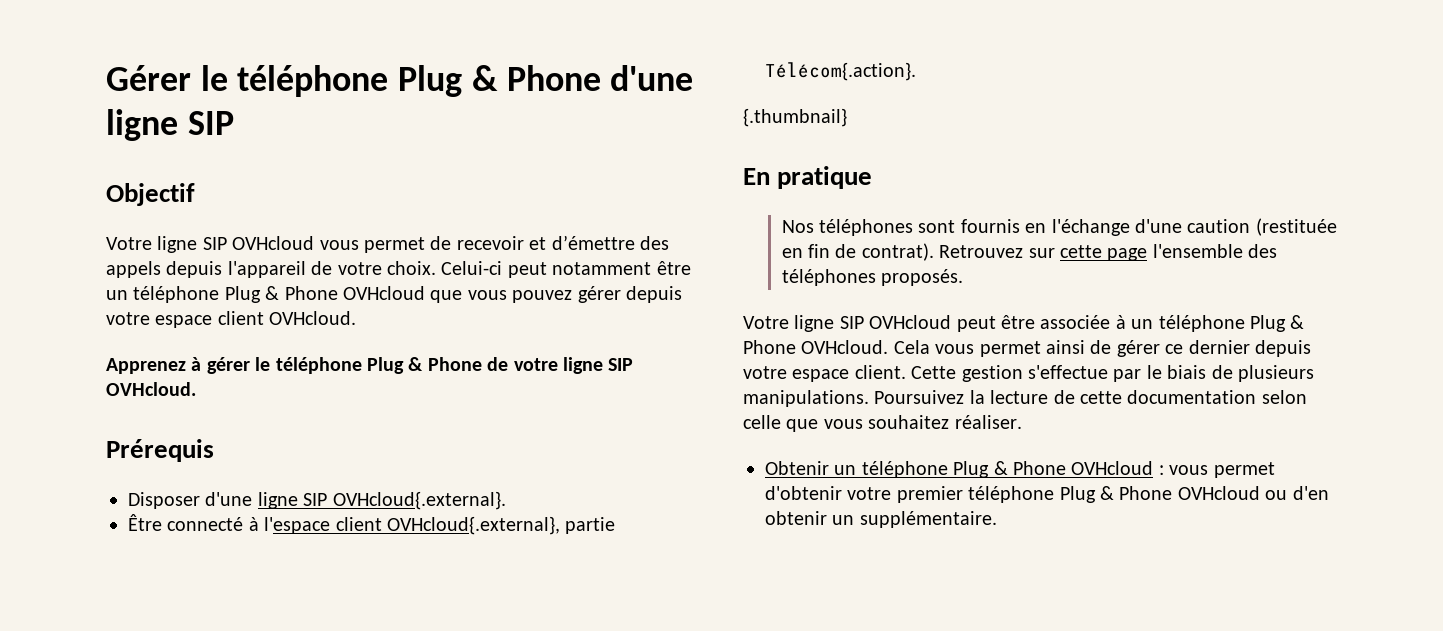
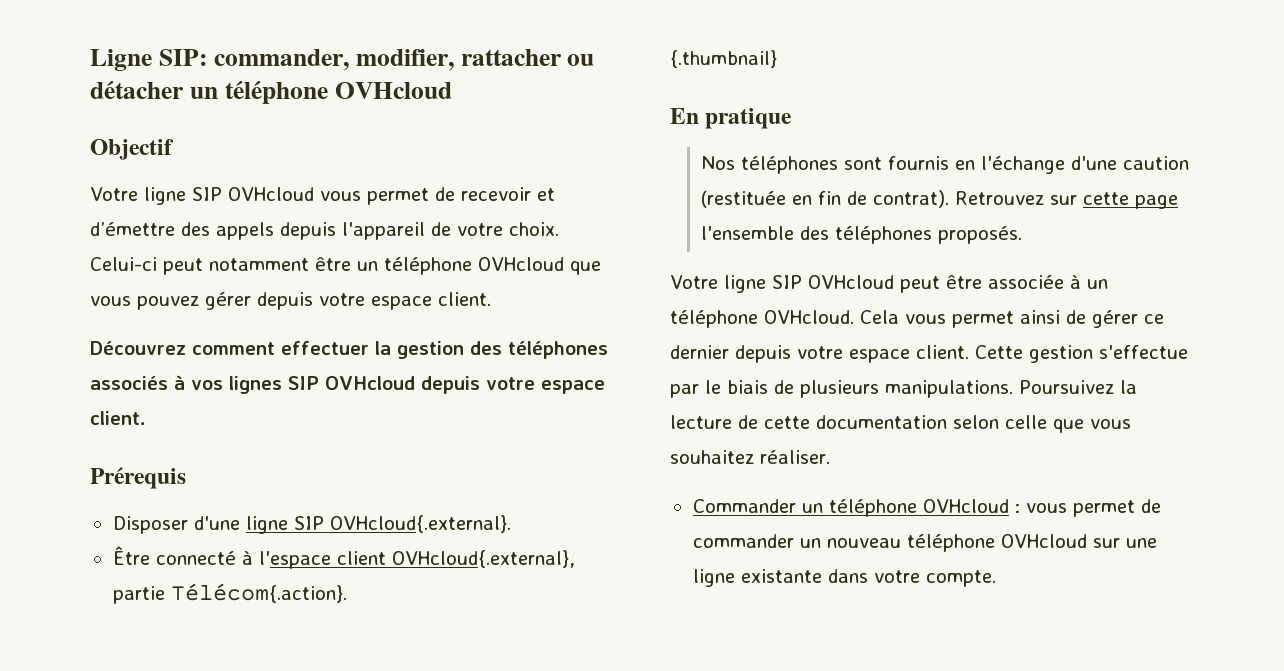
[106,65,694,97] [106,109,234,141] Gérer le téléphone Plug & Phone d'une ligne SIP -> [90,49,595,71] [90,80,452,104] Ligne SIP: commander, modifier, rattacher ou détacher un téléphone OVHcloud
[224,286,338,303] Plug & Phone -> (472, 266) none
[217,311,357,325] [106,357,634,374] [106,382,196,396] client OVHcloud. // Apprenez à gérer le téléphone Plug & Phone de votre ligne SIP OVHcloud. -> [438,292,491,306] [90,341,608,359] [90,375,605,394] [90,411,146,425] client. // Découvrez comment effectuer la gestion des téléphones associés à vos lignes SIP OVHcloud depuis votre espace client.
[1250,315,1305,332] [743,340,796,354] Plug & Phone -> (758, 319) none
[765,461,1066,478] Obtenir un téléphone Plug & Phone -> [692,499,917,517] Commander un téléphone
[765,486,1329,503] [765,511,997,528] d'obtenir votre premier téléphone Plug & Phone OVHcloud ou d'en obtenir un supplémentaire. -> [1140,499,1161,513] [692,534,1157,552] [692,569,996,587] de commander un nouveau téléphone OVHcloud sur une ligne existante dans votre compte.

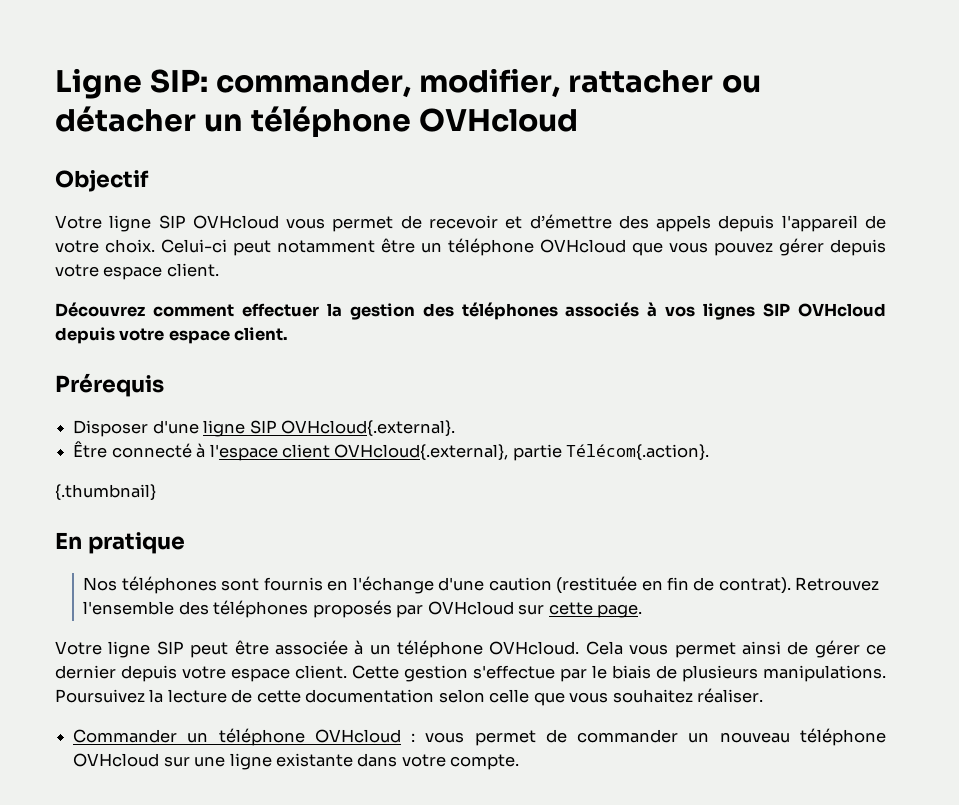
[1050,192,1179,209] [701,226,1023,244] [670,275,894,293] sur cette page l'ensemble des téléphones proposés. // Votre ligne SIP OVHcloud -> [83,600,643,618] [55,641,184,658] l'ensemble des téléphones proposés par OVHcloud sur cette page. // Votre ligne SIP

